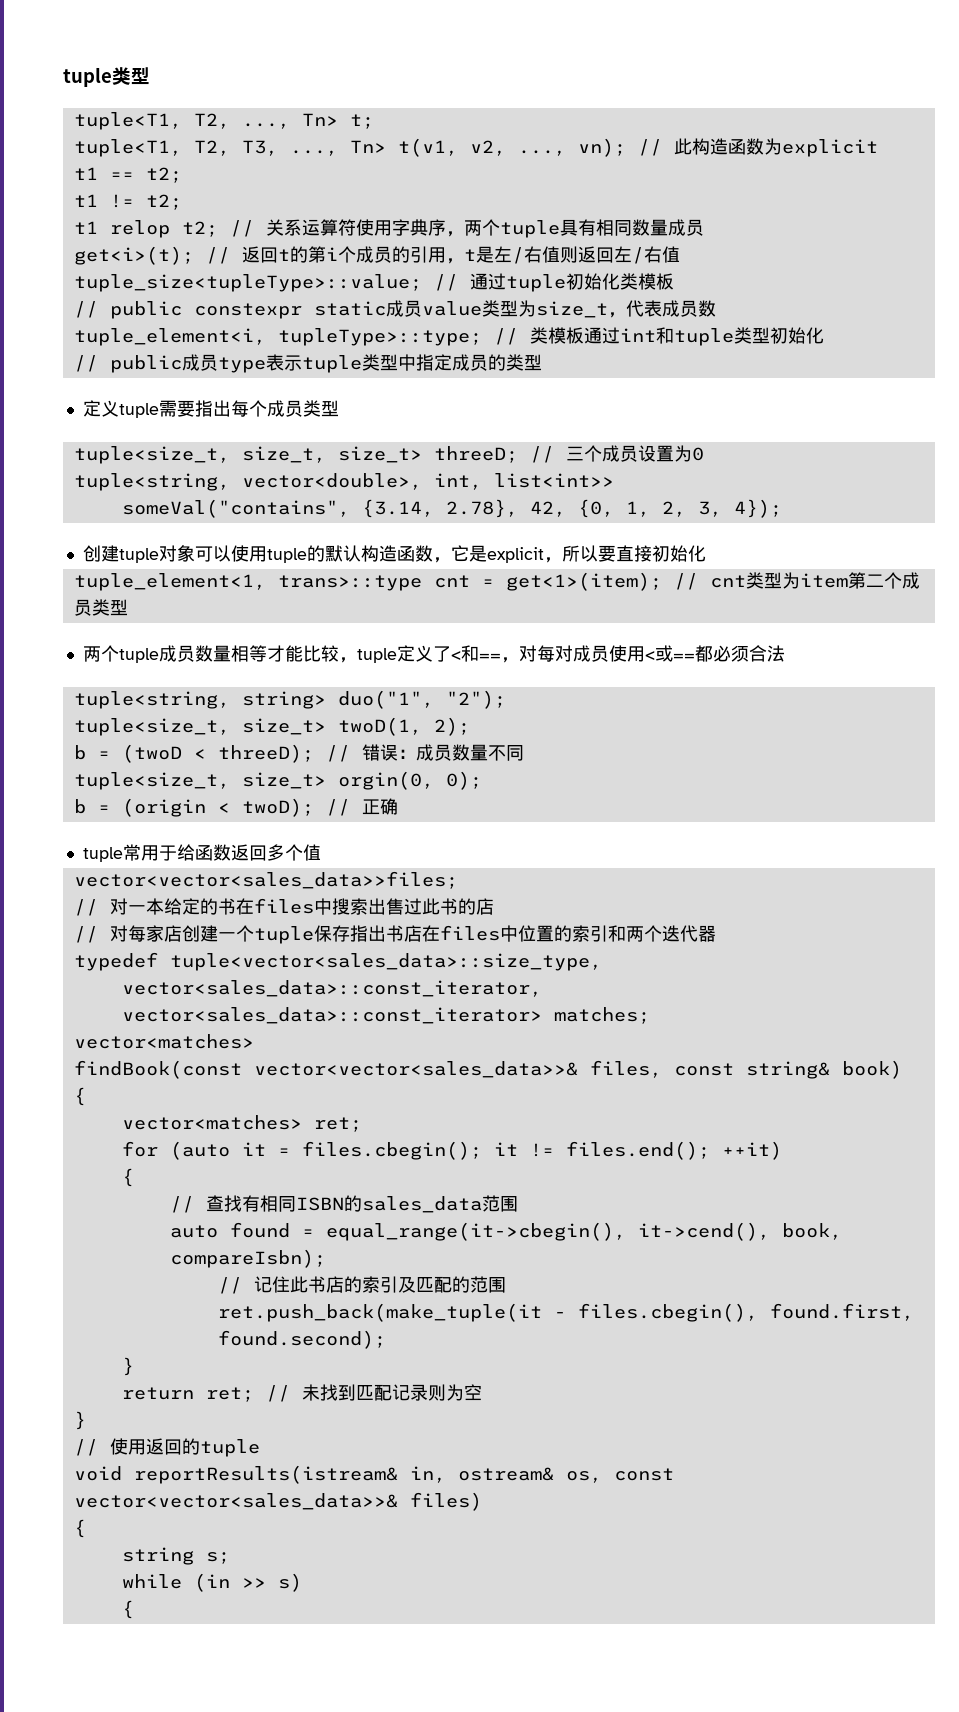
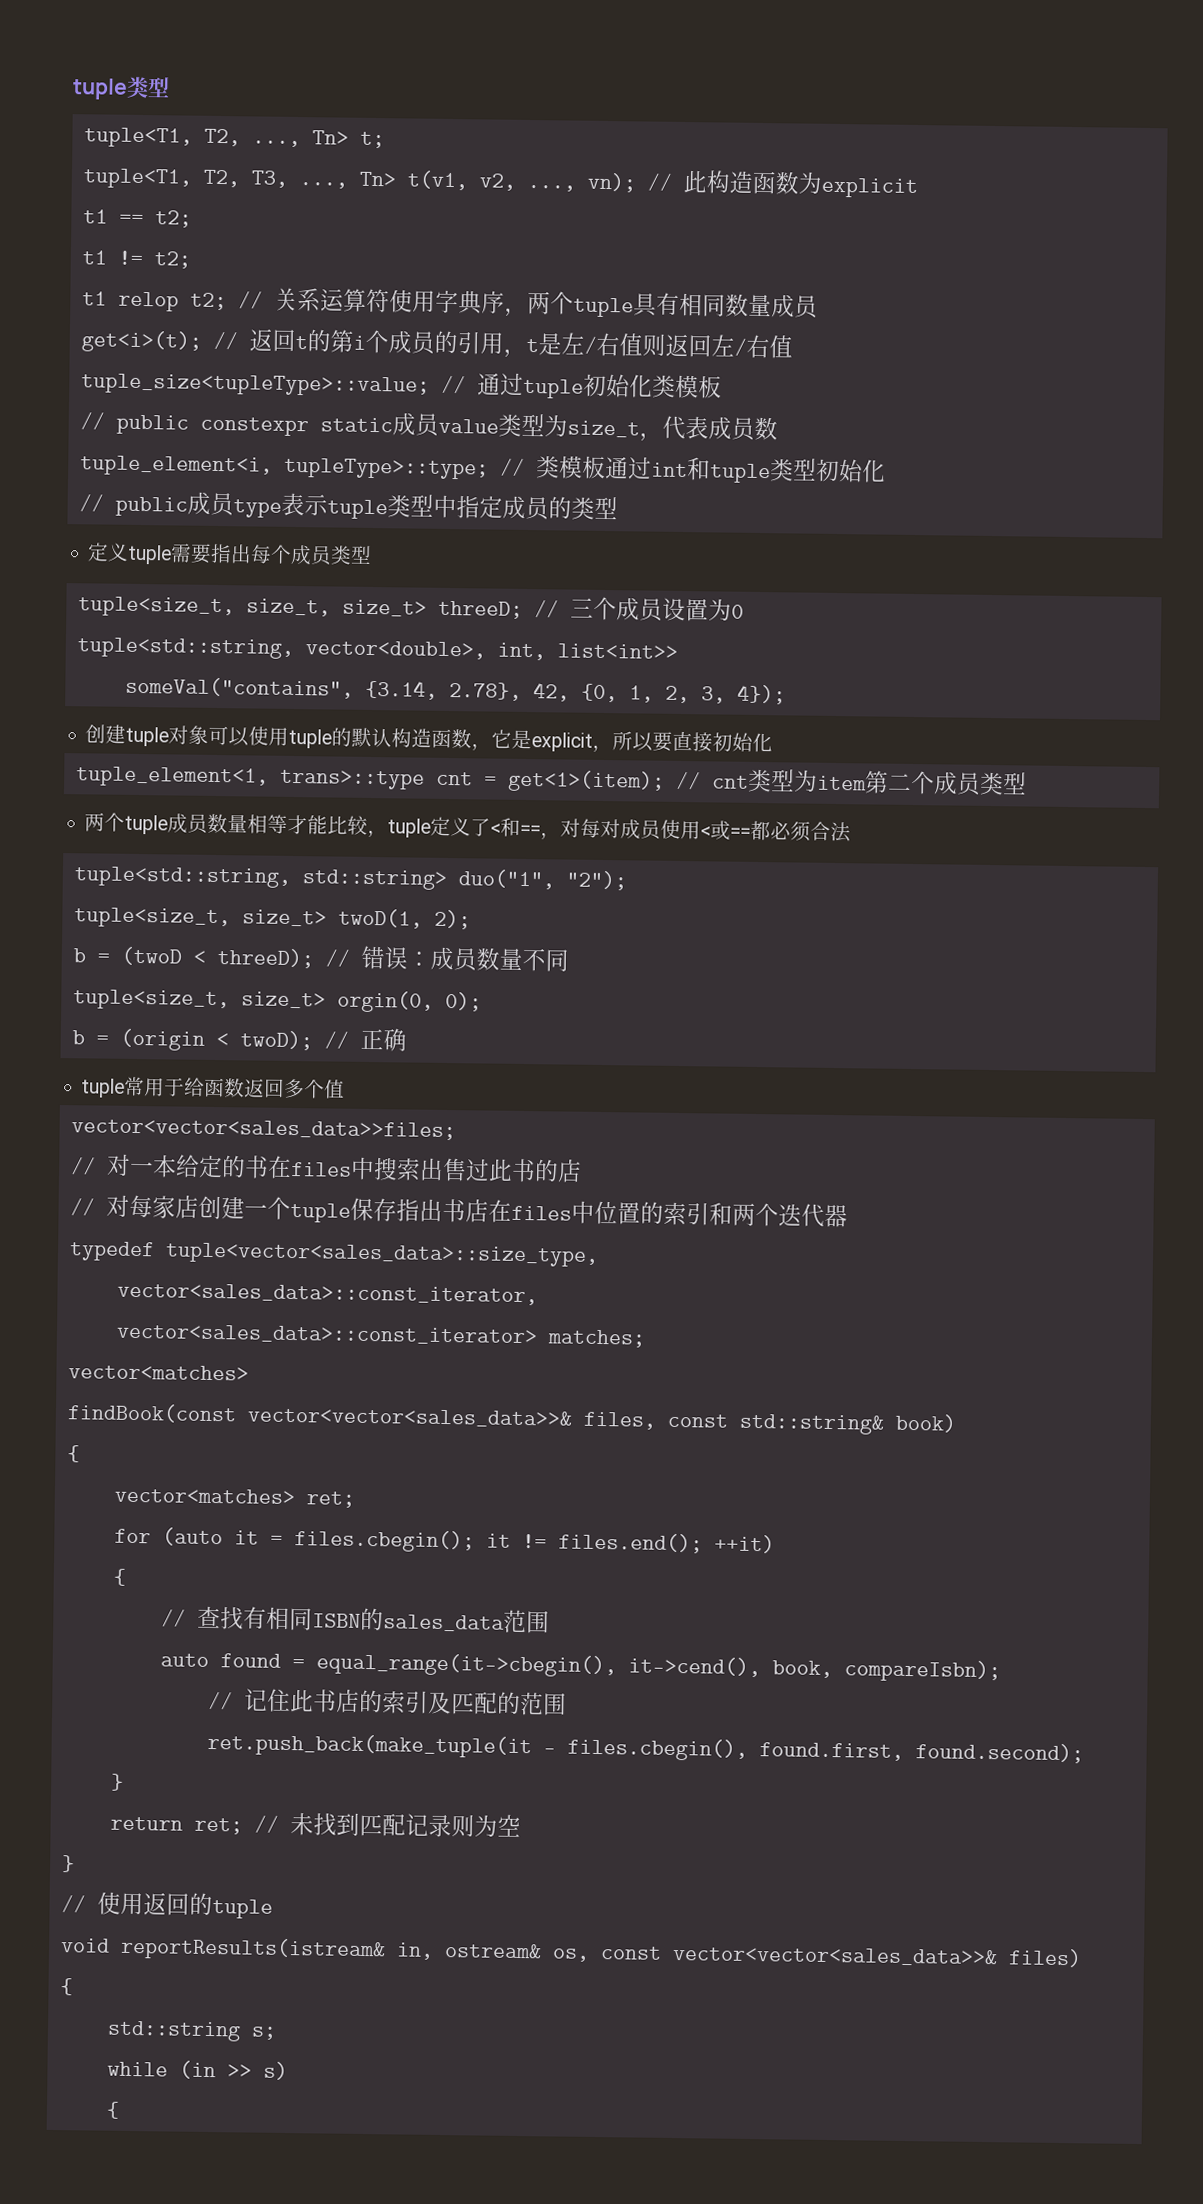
[73,473,230,491] tuple<string, -> [76,637,294,659] tuple<std::string,
[73,691,326,709] tuple<string, string> -> [73,866,447,890] tuple<std::string, std::string>
[745,1061,830,1079] string& -> [738,1413,884,1435] std::string&
[121,1547,194,1565] string -> [106,2020,241,2042] std::string

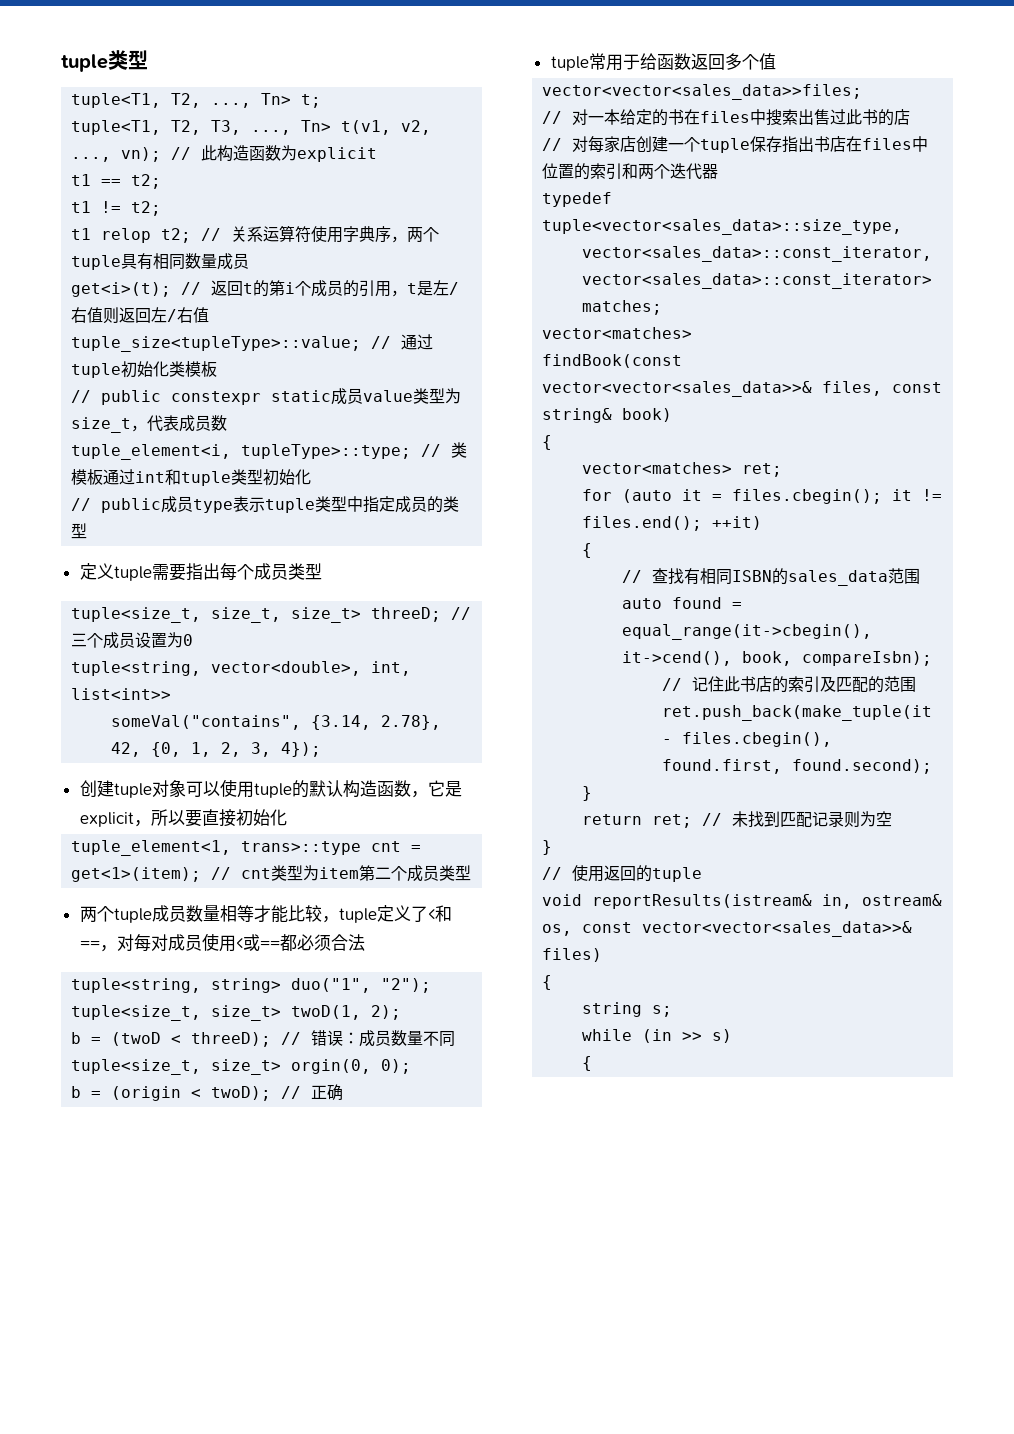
[76,637,294,659] tuple<std::string, -> [71,661,202,676] tuple<string,
[73,866,447,890] tuple<std::string, std::string> -> [71,978,282,993] tuple<string, string>
[738,1413,884,1435] std::string& -> [542,408,613,423] string&
[106,2020,241,2042] std::string -> [582,1002,643,1017] string

